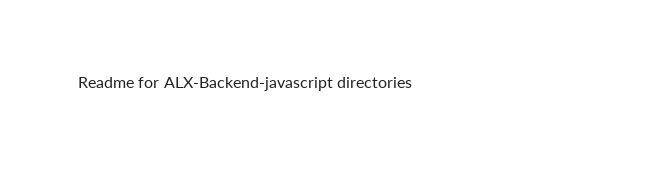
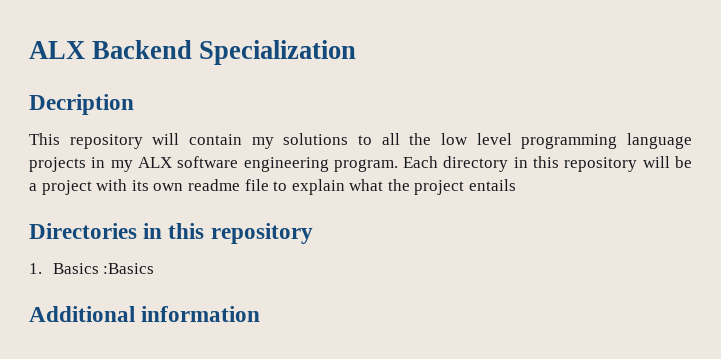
[78,77,412,91] Readme for ALX-Backend-javascript directories -> [29,40,357,65] [29,94,134,115] [29,133,692,149] [29,156,692,172] [29,179,517,195] [29,223,313,244] [29,263,155,274] [29,306,261,322] ALX Backend Specialization // Decription // This repository will contain my solutions to all the low level programming language projects in my ALX software engineering program. Each directory in this repository will be a project with its own readme file to explain what the project entails // Directories in this repository // 1. Basics :Basics // Additional information

